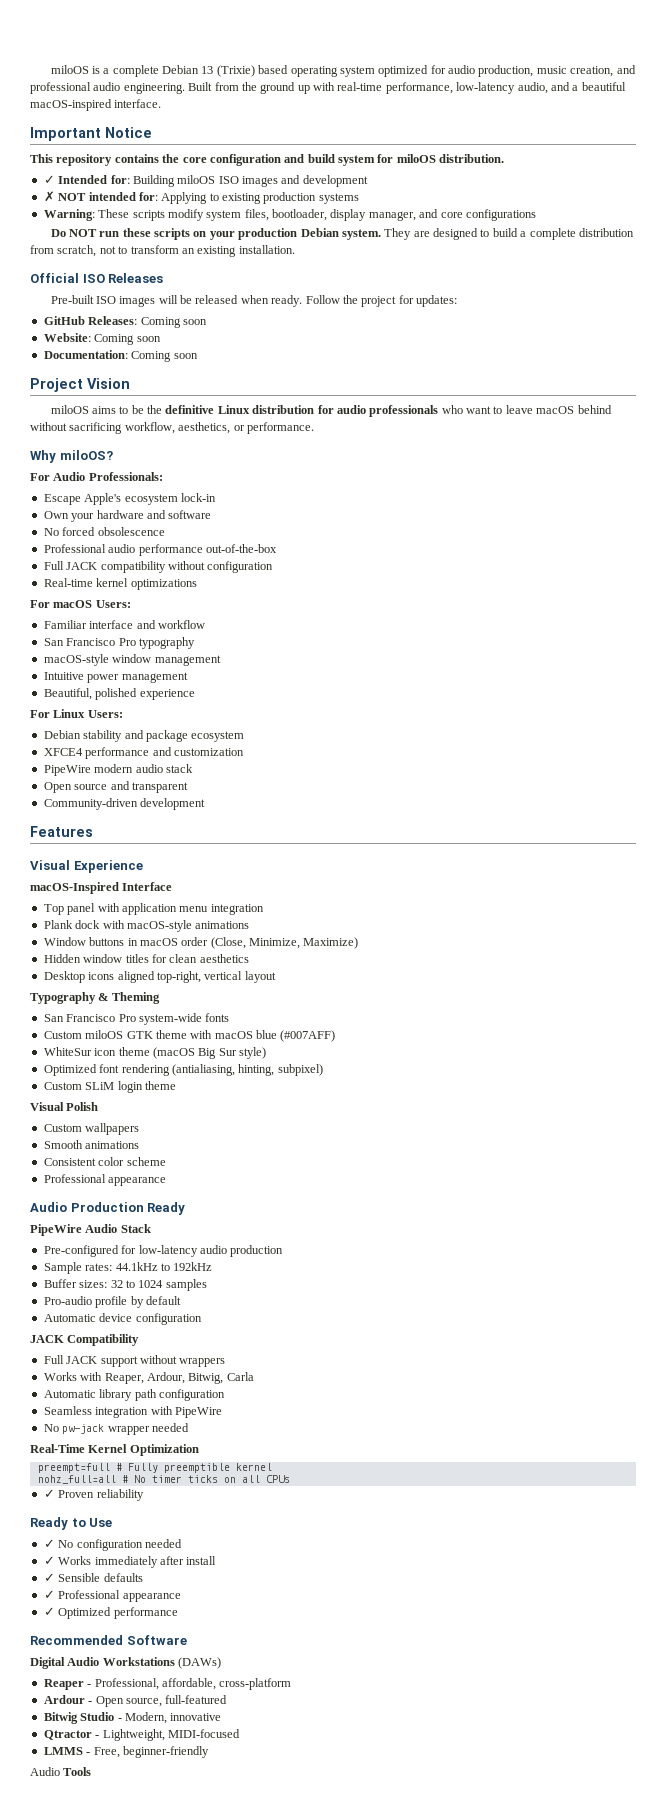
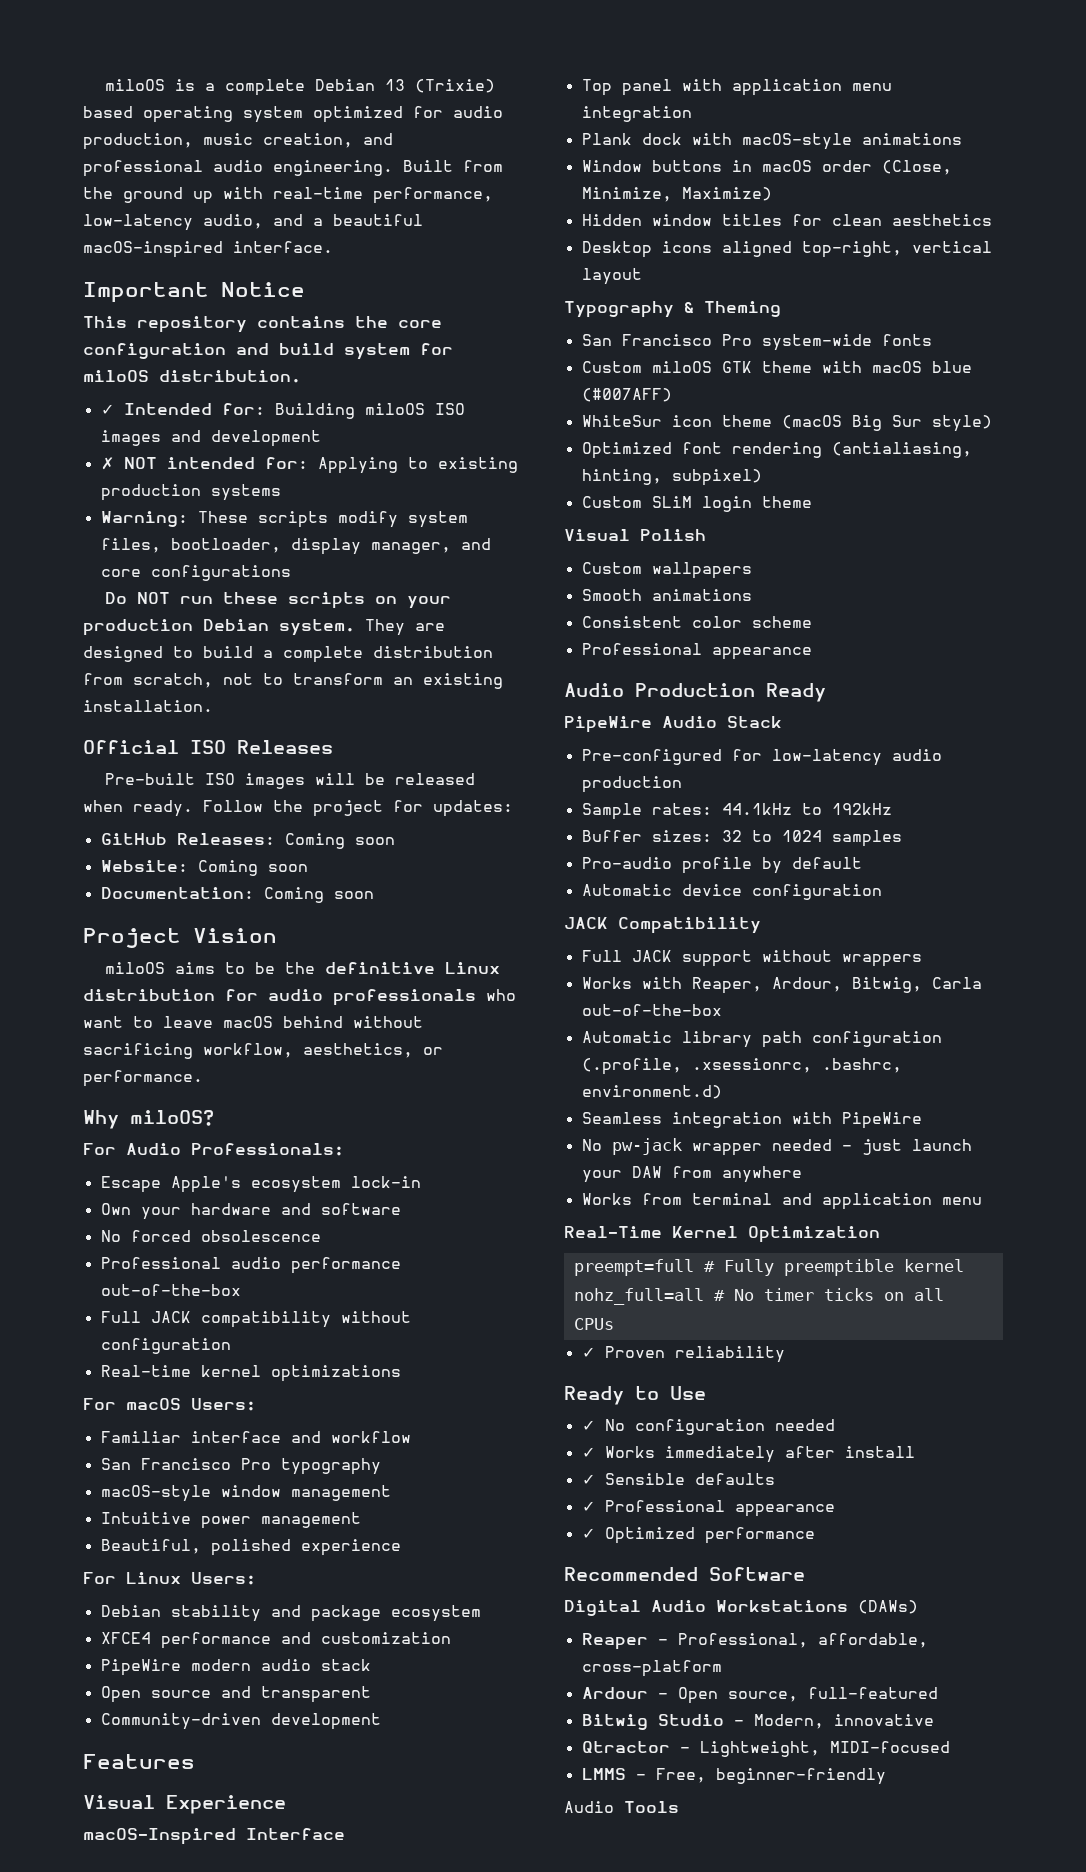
(254, 1376) none -> [581,1004,722,1016] out-of-the-box
(225, 1395) none -> [581,1058,902,1075] [581,1085,722,1099] (.profile, .xsessionrc, .bashrc, environment.d)
(189, 1427) none -> [841,1139,972,1155] [581,1166,802,1183] [581,1193,982,1210] - just launch your DAW from anywhere // Works from terminal and application menu

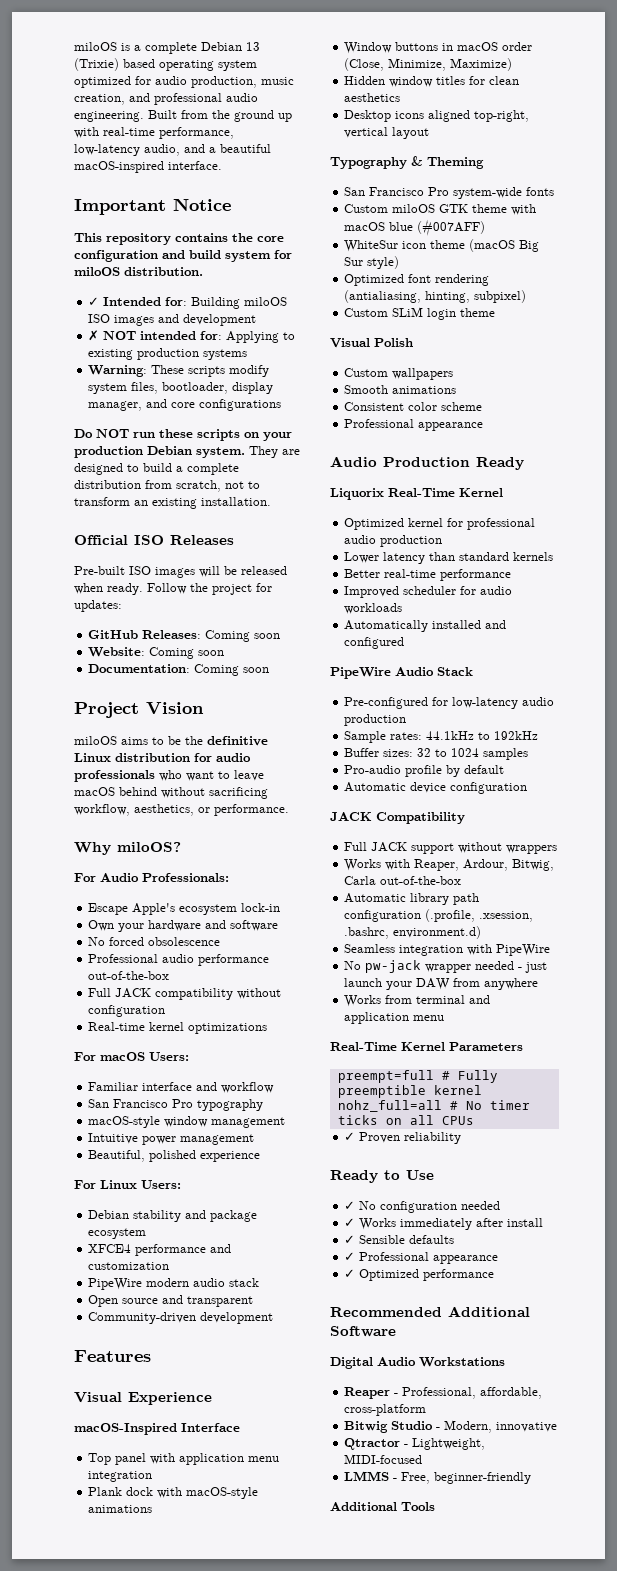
(826, 692) none -> [330,488,503,500] [344,518,536,530] [344,535,443,547] [344,552,554,564] [344,569,512,581] [344,586,513,598] [344,603,403,614] [344,620,507,632] [344,637,405,649] // Liquorix Real-Time Kernel // Optimized kernel for professional audio production // Lower latency than standard kernels // Better real-time performance // Improved scheduler for audio workloads // Automatically installed and configured
[691,1058,812,1073] .xsessionrc, -> [479,911,534,922] .xsession,
[748,1226,880,1243] Optimization -> [449,1042,523,1051] Parameters
(698, 1574) none -> [448,1306,530,1317] Additional
[858,1600,918,1614] (DAWs) -> (505, 1362) none
[581,1687,938,1704] // Ardour - Open source, full-featured -> (427, 1410) none
[564,1801,614,1813] Audio -> [330,1502,397,1511] Additional

